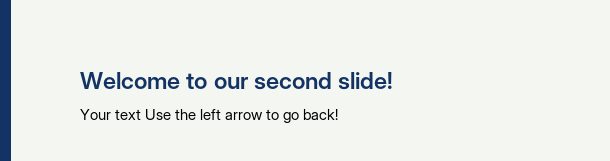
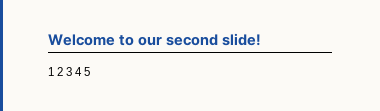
[80,109,339,123] Your text Use the left arrow to go back! -> [48,67,91,76] 1 2 3 4 5

